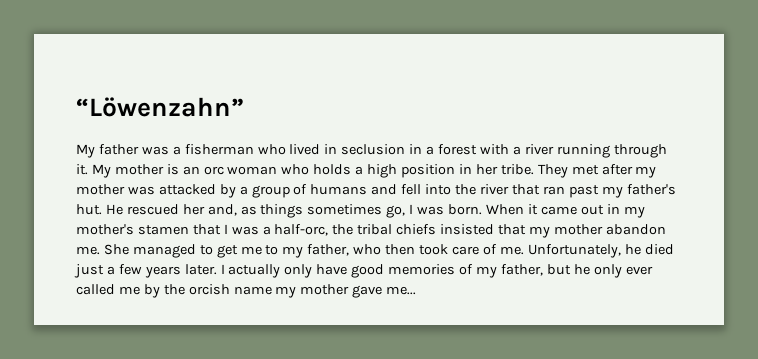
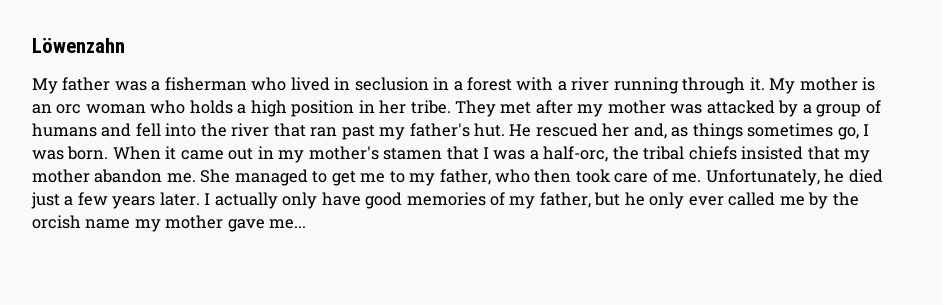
[76,97,244,117] “Löwenzahn” -> [32,38,125,53] Löwenzahn

